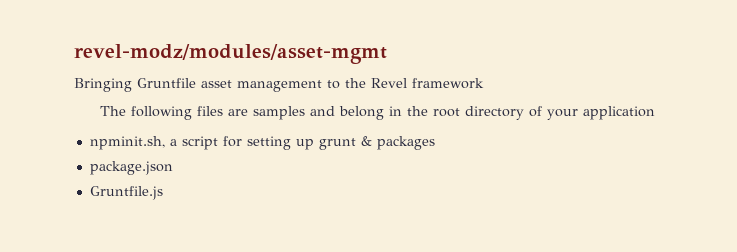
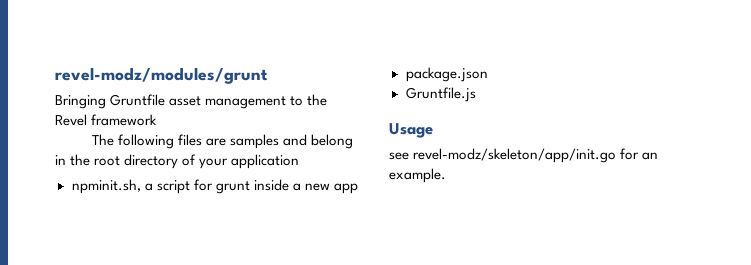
[74,44,387,64] revel-modz/modules/asset-mgmt -> [55,67,268,84] revel-modz/modules/grunt
[246,136,435,150] [89,161,173,175] [89,186,163,200] setting up grunt & packages // package.json // Gruntfile.js -> [215,179,358,194] [405,67,488,82] [405,87,476,102] [389,123,433,138] [389,148,659,163] [389,168,446,183] grunt inside a new app // package.json // Gruntfile.js // Usage // see revel-modz/skeleton/app/init.go for an example.

